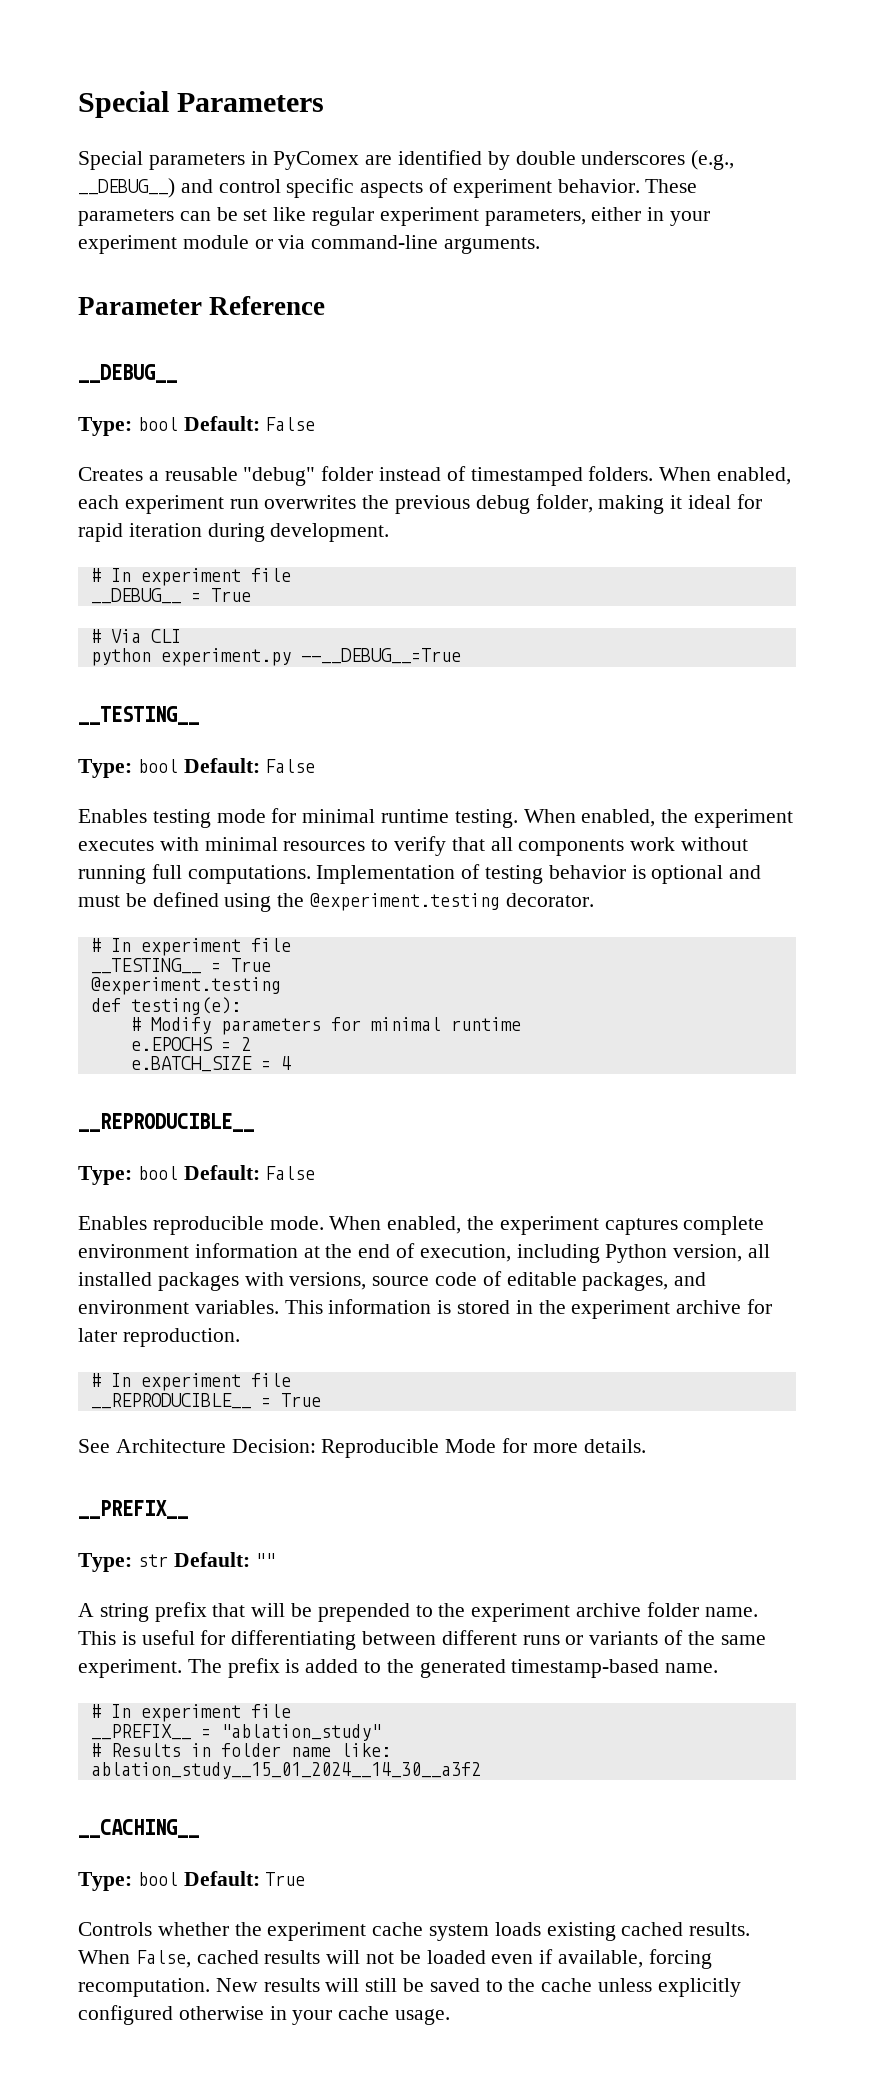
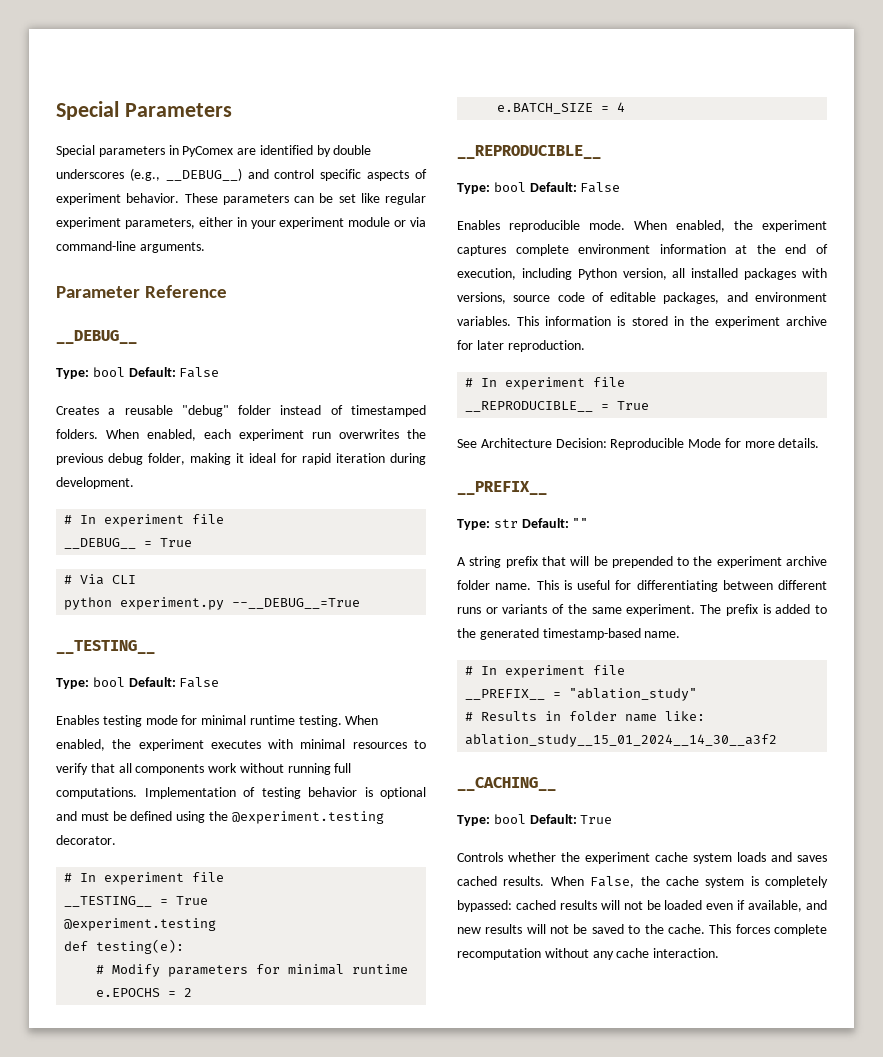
[546,1922,616,1941] existing -> [771,852,827,862] and saves
(191, 1959) none -> [640,876,828,888] [457,900,512,912] the cache system is completely bypassed:
[648,1949,712,1969] [78,1978,398,1997] forcing recomputation. New results will still -> [806,900,827,910] [457,924,570,934] and new results will not
[541,1978,741,1997] [78,2005,451,2025] cache unless explicitly configured otherwise in your cache usage. -> [667,924,827,936] [457,948,720,960] cache. This forces complete recomputation without any cache interaction.

